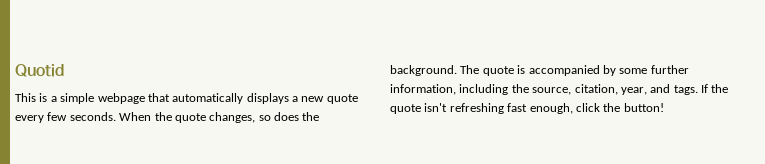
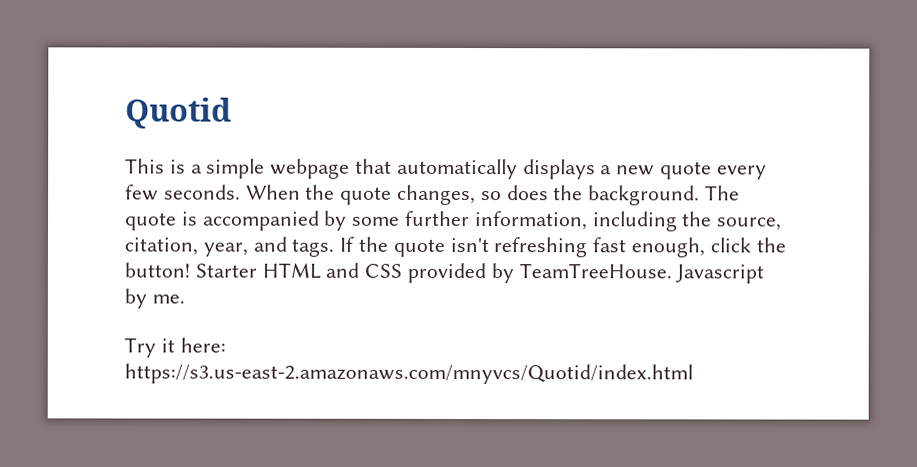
(664, 107) none -> [194,262,765,284] [124,288,185,309] [124,337,226,358] [124,363,693,385] Starter HTML and CSS provided by TeamTreeHouse. Javascript by me. // Try it here: https://s3.us-east-2.amazonaws.com/mnyvcs/Quotid/index.html

